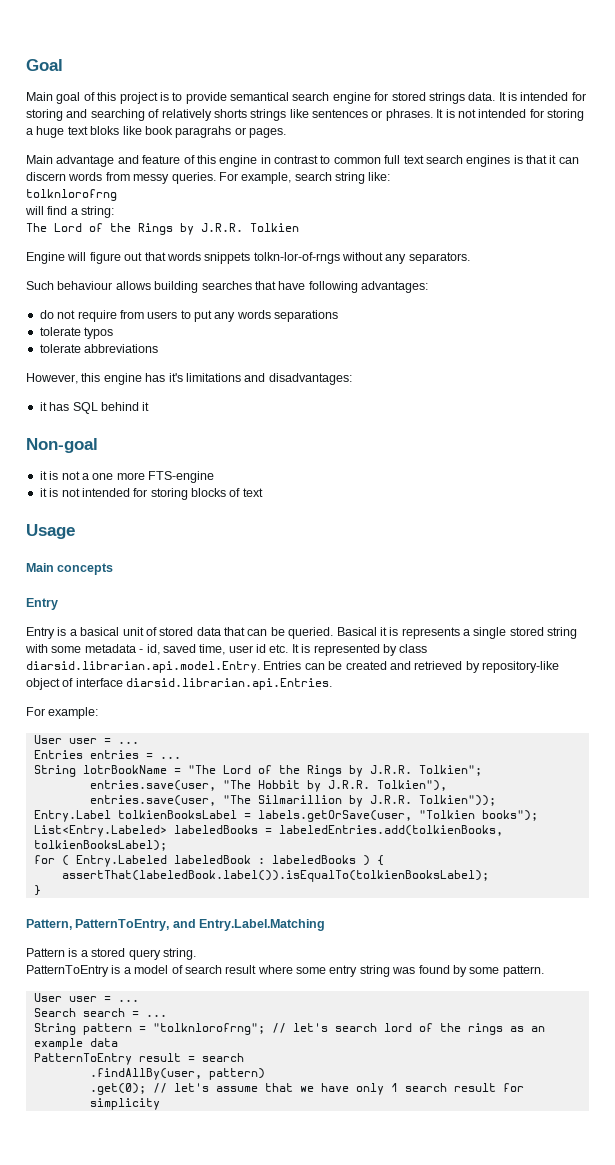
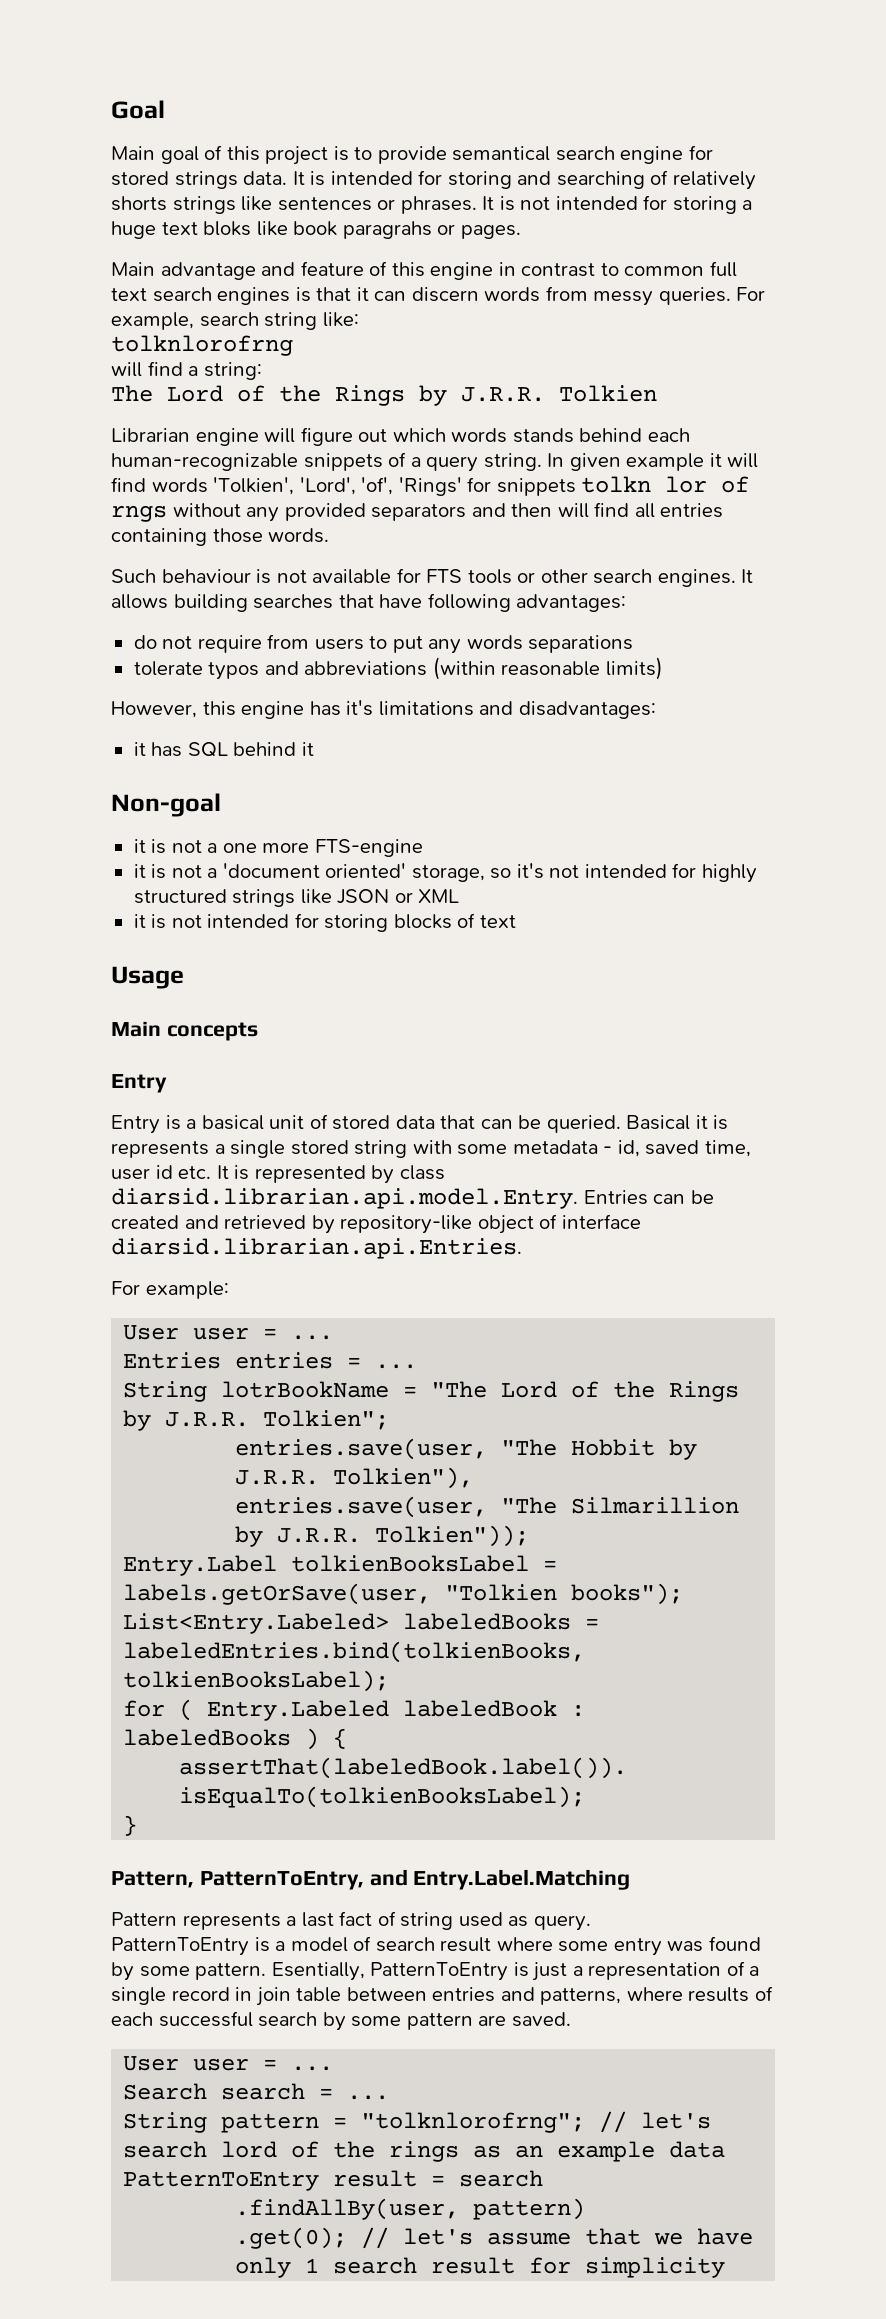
[26,252,65,264] Engine -> [111,428,259,446] Librarian engine
[144,252,470,264] [26,281,113,290] that words snippets tolkn-lor-of-rngs without any separators. // Such behaviour -> [392,428,690,443] [111,452,759,472] [111,476,750,496] [111,502,724,522] [111,528,330,546] [111,568,754,587] which words stands behind each human-recognizable snippets of a query string. In given example it will find words 'Tolkien', 'Lord', 'of', 'Rings' for snippets tolkn lor of rngs without any provided separators and then will find all entries containing those words. // Such behaviour is not available for FTS tools or other search engines. It
[39,344,81,353] // tolerate -> [264,661,299,675] and
(159, 348) none -> [432,657,663,680] (within reasonable limits)
(214, 477) none -> [133,863,757,883] [133,889,460,907] // it is not a 'document oriented' storage, so it's not intended for highly structured strings like JSON or XML
[278,825,503,836] labeledEntries.add(tolkienBooks, -> [123,1641,586,1663] labeledEntries.bind(tolkienBooks,
[68,948,196,960] is a stored query string. -> [182,1911,591,1931] represents a last fact of string used as query.
[359,965,390,977] string -> (662, 1947) none
(544, 971) none -> [271,1961,760,1981] [111,1986,773,2006] [111,2011,571,2031] Esentially, PatternToEntry is just a representation of a single record in join table between entries and patterns, where results of each successful search by some pattern are saved.

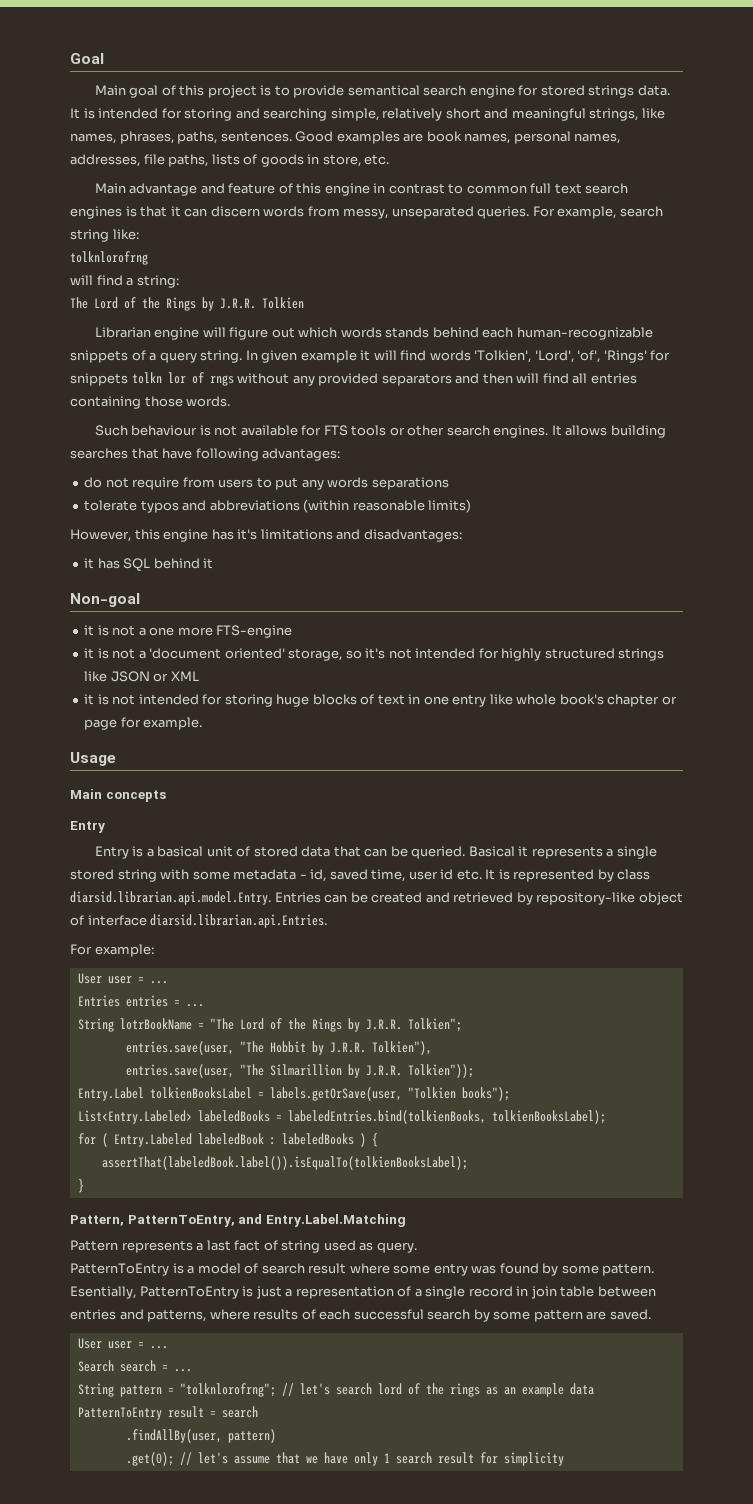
[650,170,756,190] [111,195,753,214] [111,221,521,239] of relatively shorts strings like sentences or phrases. It is not intended for storing a huge text bloks like book paragrahs or pages. -> [330,108,665,121] [70,131,621,144] [70,154,390,167] simple, relatively short and meaningful strings, like names, phrases, paths, sentences. Good examples are book names, personal names, addresses, file paths, lists of goods in store, etc.
[593,291,654,306] messy -> [343,206,474,219] messy, unseparated
(389, 923) none -> [276,694,310,707] huge
(516, 921) none -> [408,694,677,707] [84,717,203,730] in one entry like whole book's chapter or page for example.
[713,1115,729,1130] is -> (529, 851) none

